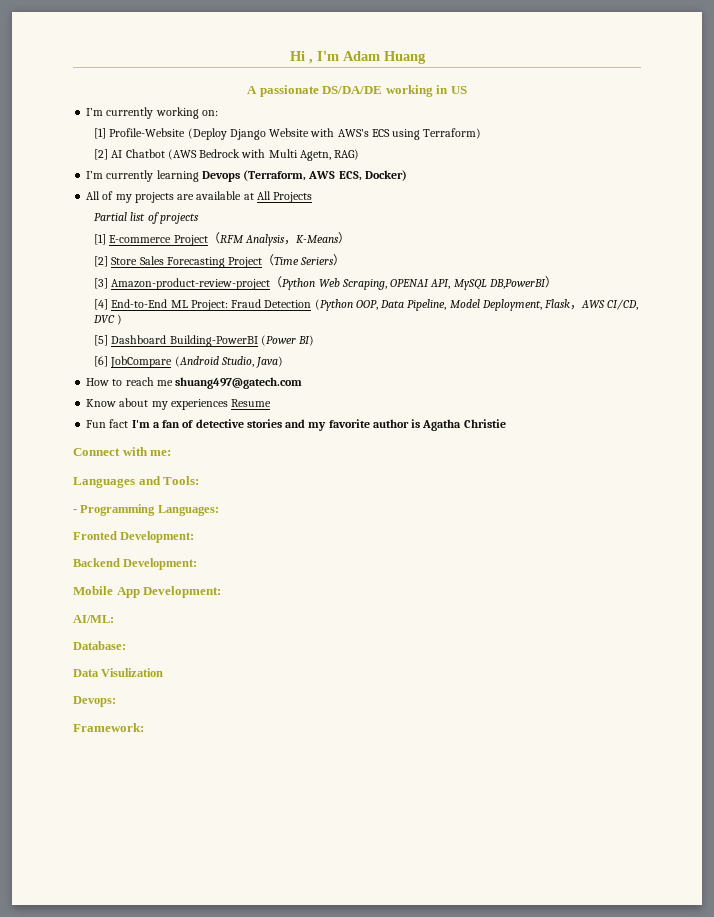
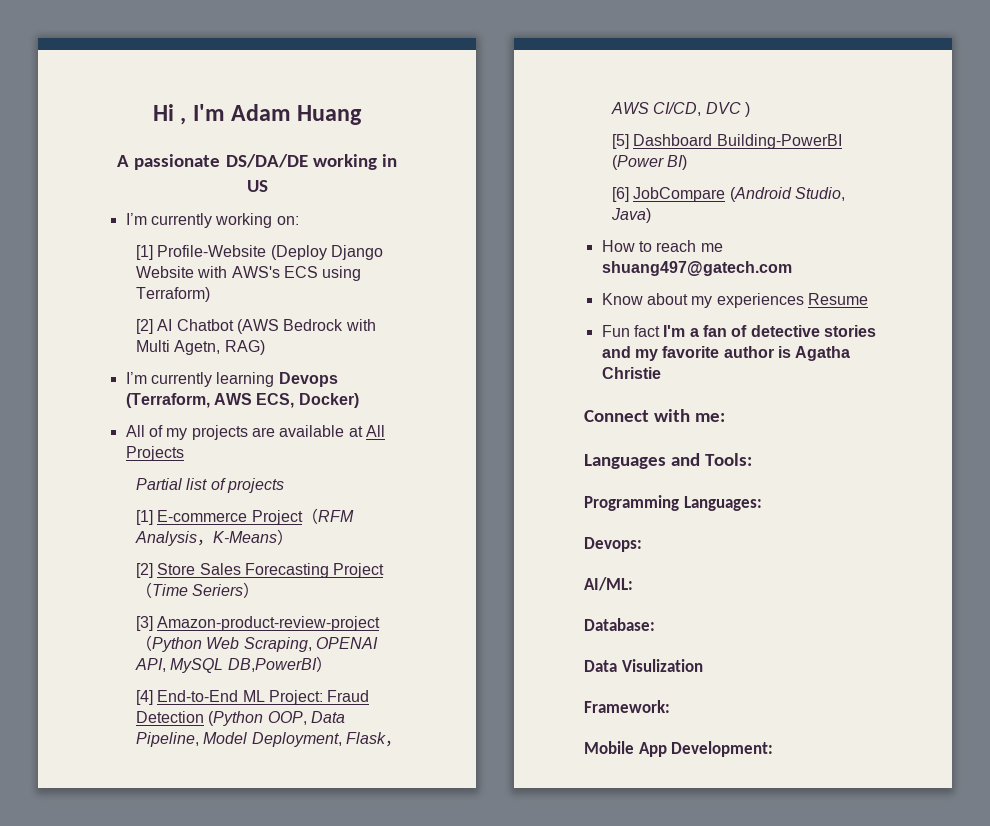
[73,509,77,513] - -> (753, 459) none
[73,531,195,543] [73,558,198,570] [73,586,222,598] Fronted Development: // Backend Development: // Mobile App Development: -> [584,537,642,552] Devops:
[73,696,116,707] [73,723,144,732] Devops: // Framework: -> [584,700,670,713] [584,741,774,757] Framework: // Mobile App Development:

